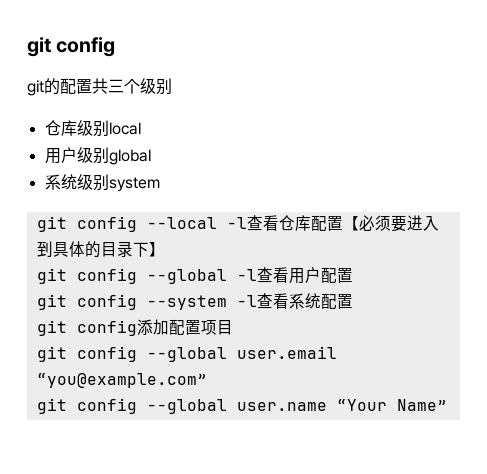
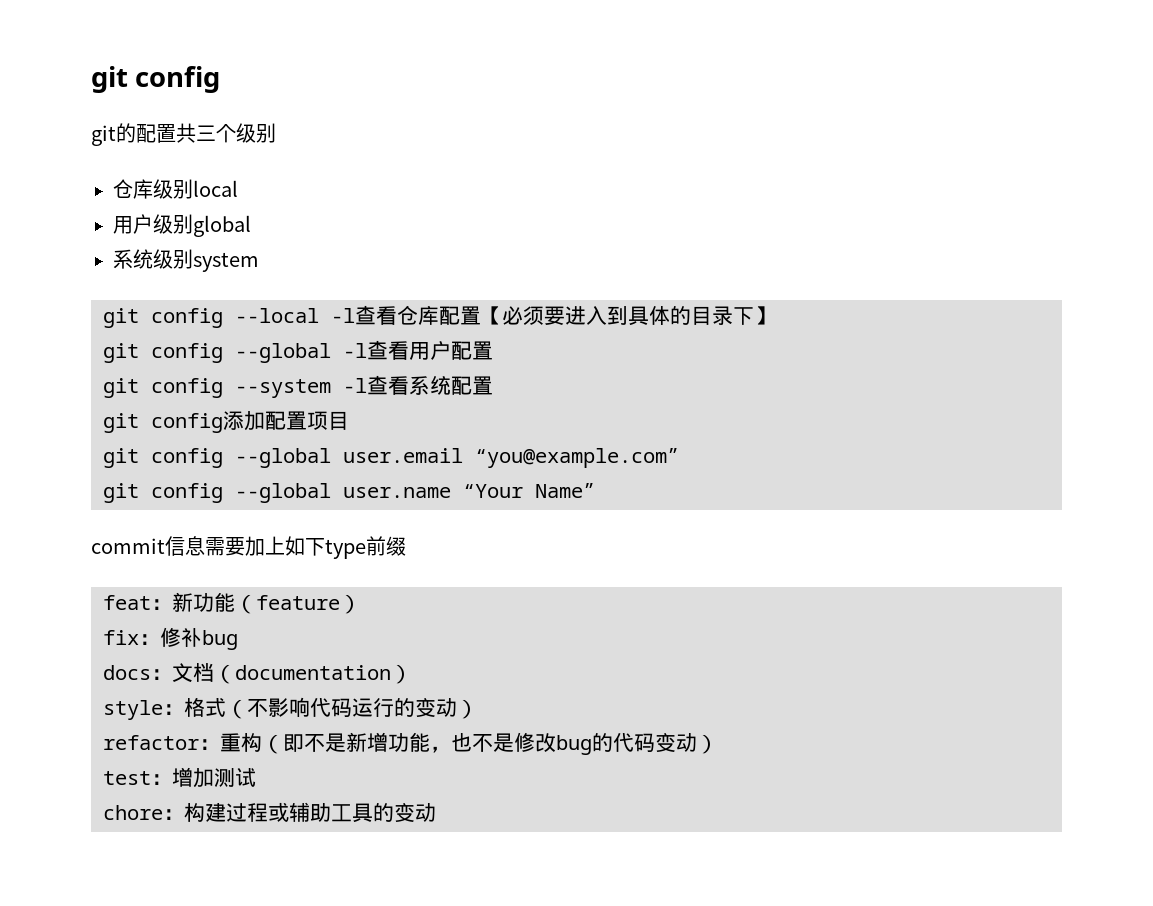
(447, 405) none -> [91,536,406,559] [103,592,361,614] [103,627,238,650] [103,663,412,684] [103,697,478,720] [103,732,718,755] [103,767,256,788] [103,802,436,823] // commit信息需要加上如下type前缀 // feat：新功能（feature） // fix：修补bug // docs：文档（documentation） // style：格式（不影响代码运行的变动） // refactor：重构（即不是新增功能，也不是修改bug的代码变动） // test：增加测试 // chore：构建过程或辅助工具的变动

